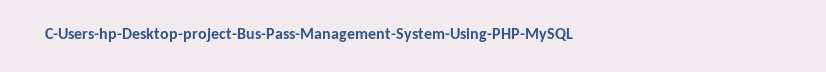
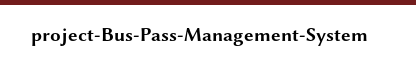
[45,28,573,42] C-Users-hp-Desktop-project-Bus-Pass-Management-System-Using-PHP-MySQL -> [31,28,368,46] project-Bus-Pass-Management-System

